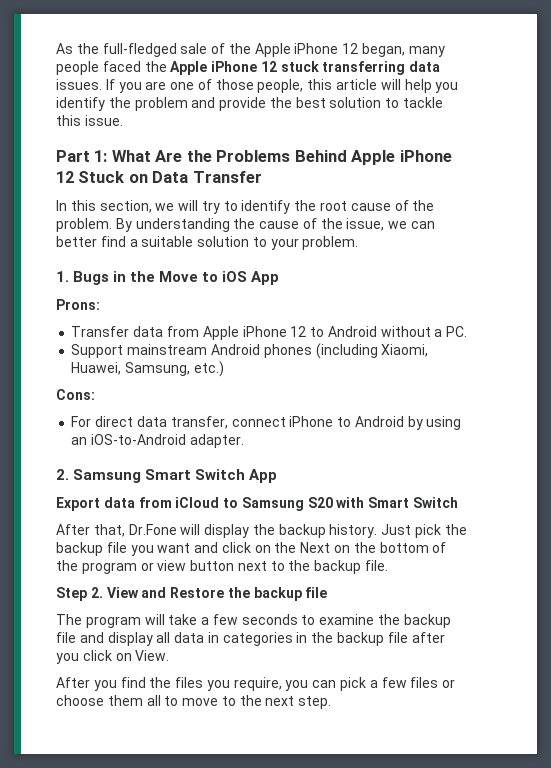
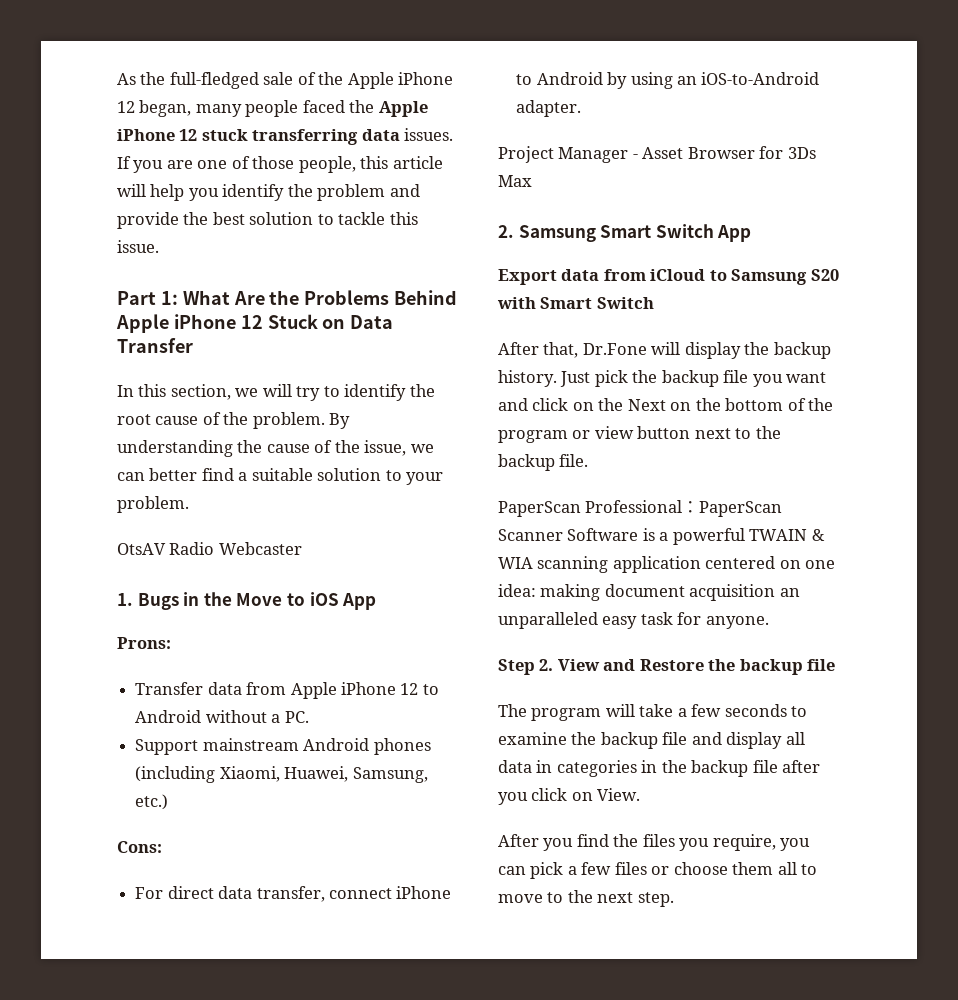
(359, 243) none -> [117,542,302,555] // OtsAV Radio Webcaster
(244, 441) none -> [498,146,816,163] [498,175,532,187] // Project Manager - Asset Browser for 3Ds Max
(389, 565) none -> [498,500,783,517] [498,528,825,545] [498,556,836,573] [498,584,800,601] [498,612,769,629] // PaperScan Professional：PaperScan Scanner Software is a powerful TWAIN & WIA scanning application centered on one idea: making document acquisition an unparalleled easy task for anyone.

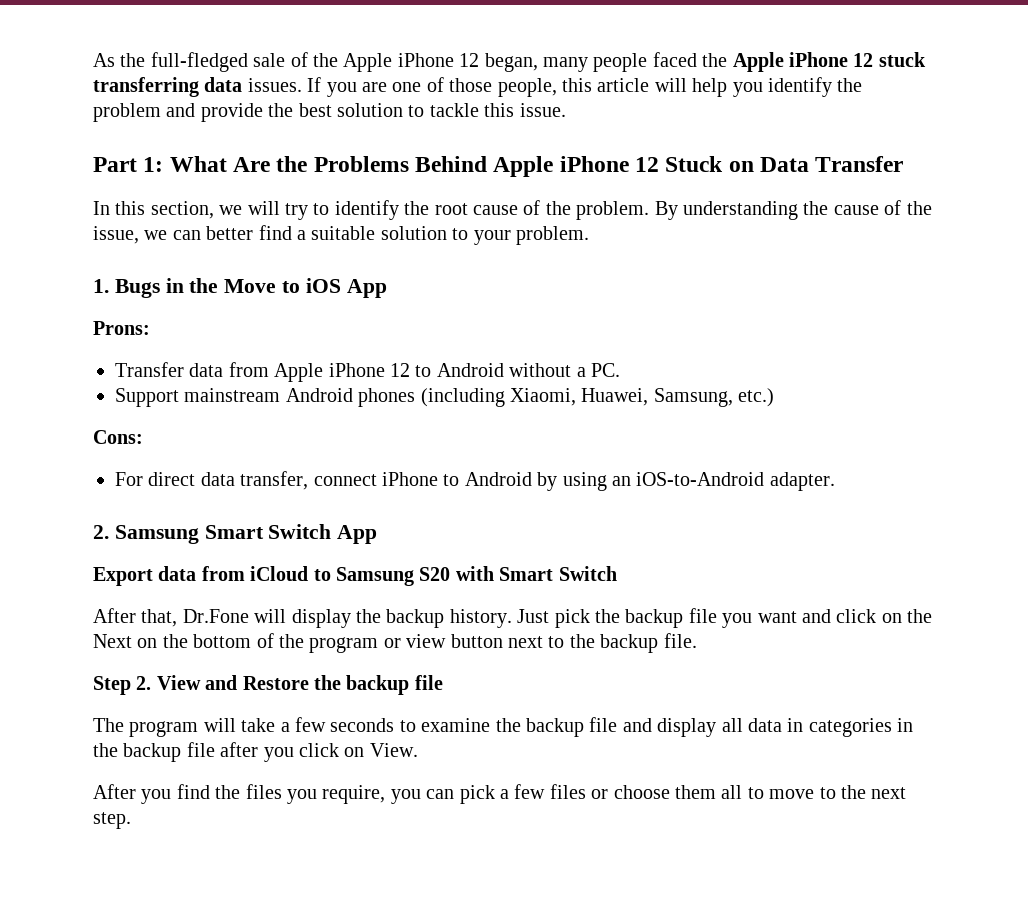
[117,542,302,555] // OtsAV Radio Webcaster -> (589, 235) none
[498,146,816,163] [498,175,532,187] // Project Manager - Asset Browser for 3Ds Max -> (835, 481) none
[498,500,783,517] [498,528,825,545] [498,556,836,573] [498,584,800,601] [498,612,769,629] // PaperScan Professional：PaperScan Scanner Software is a powerful TWAIN & WIA scanning application centered on one idea: making document acquisition an unparalleled easy task for anyone. -> (697, 640) none

